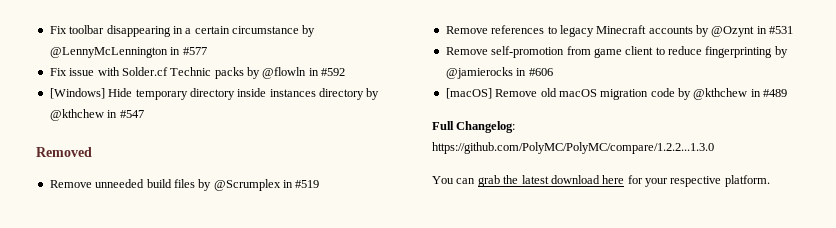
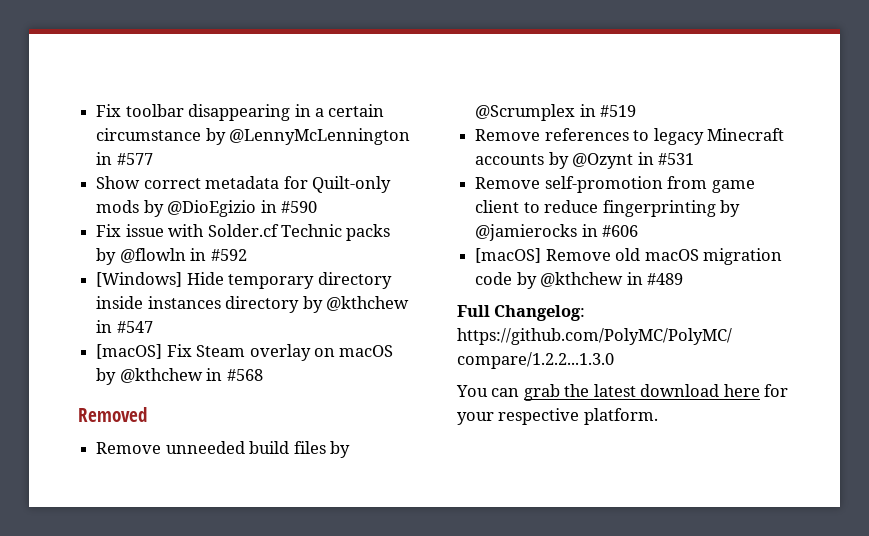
(207, 51) none -> [96,176,391,193] [96,200,317,217] // Show correct metadata for Quilt-only mods by @DioEgizio in #590
(144, 114) none -> [96,344,394,361] [96,368,263,385] // [macOS] Fix Steam overlay on macOS by @kthchew in #568

